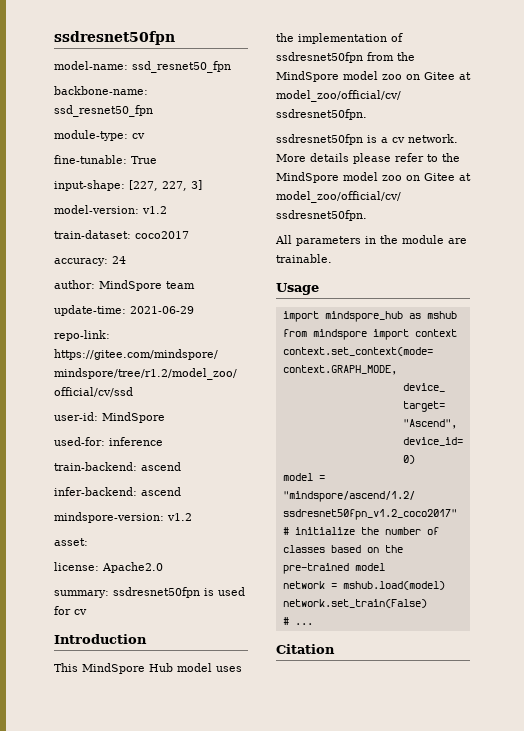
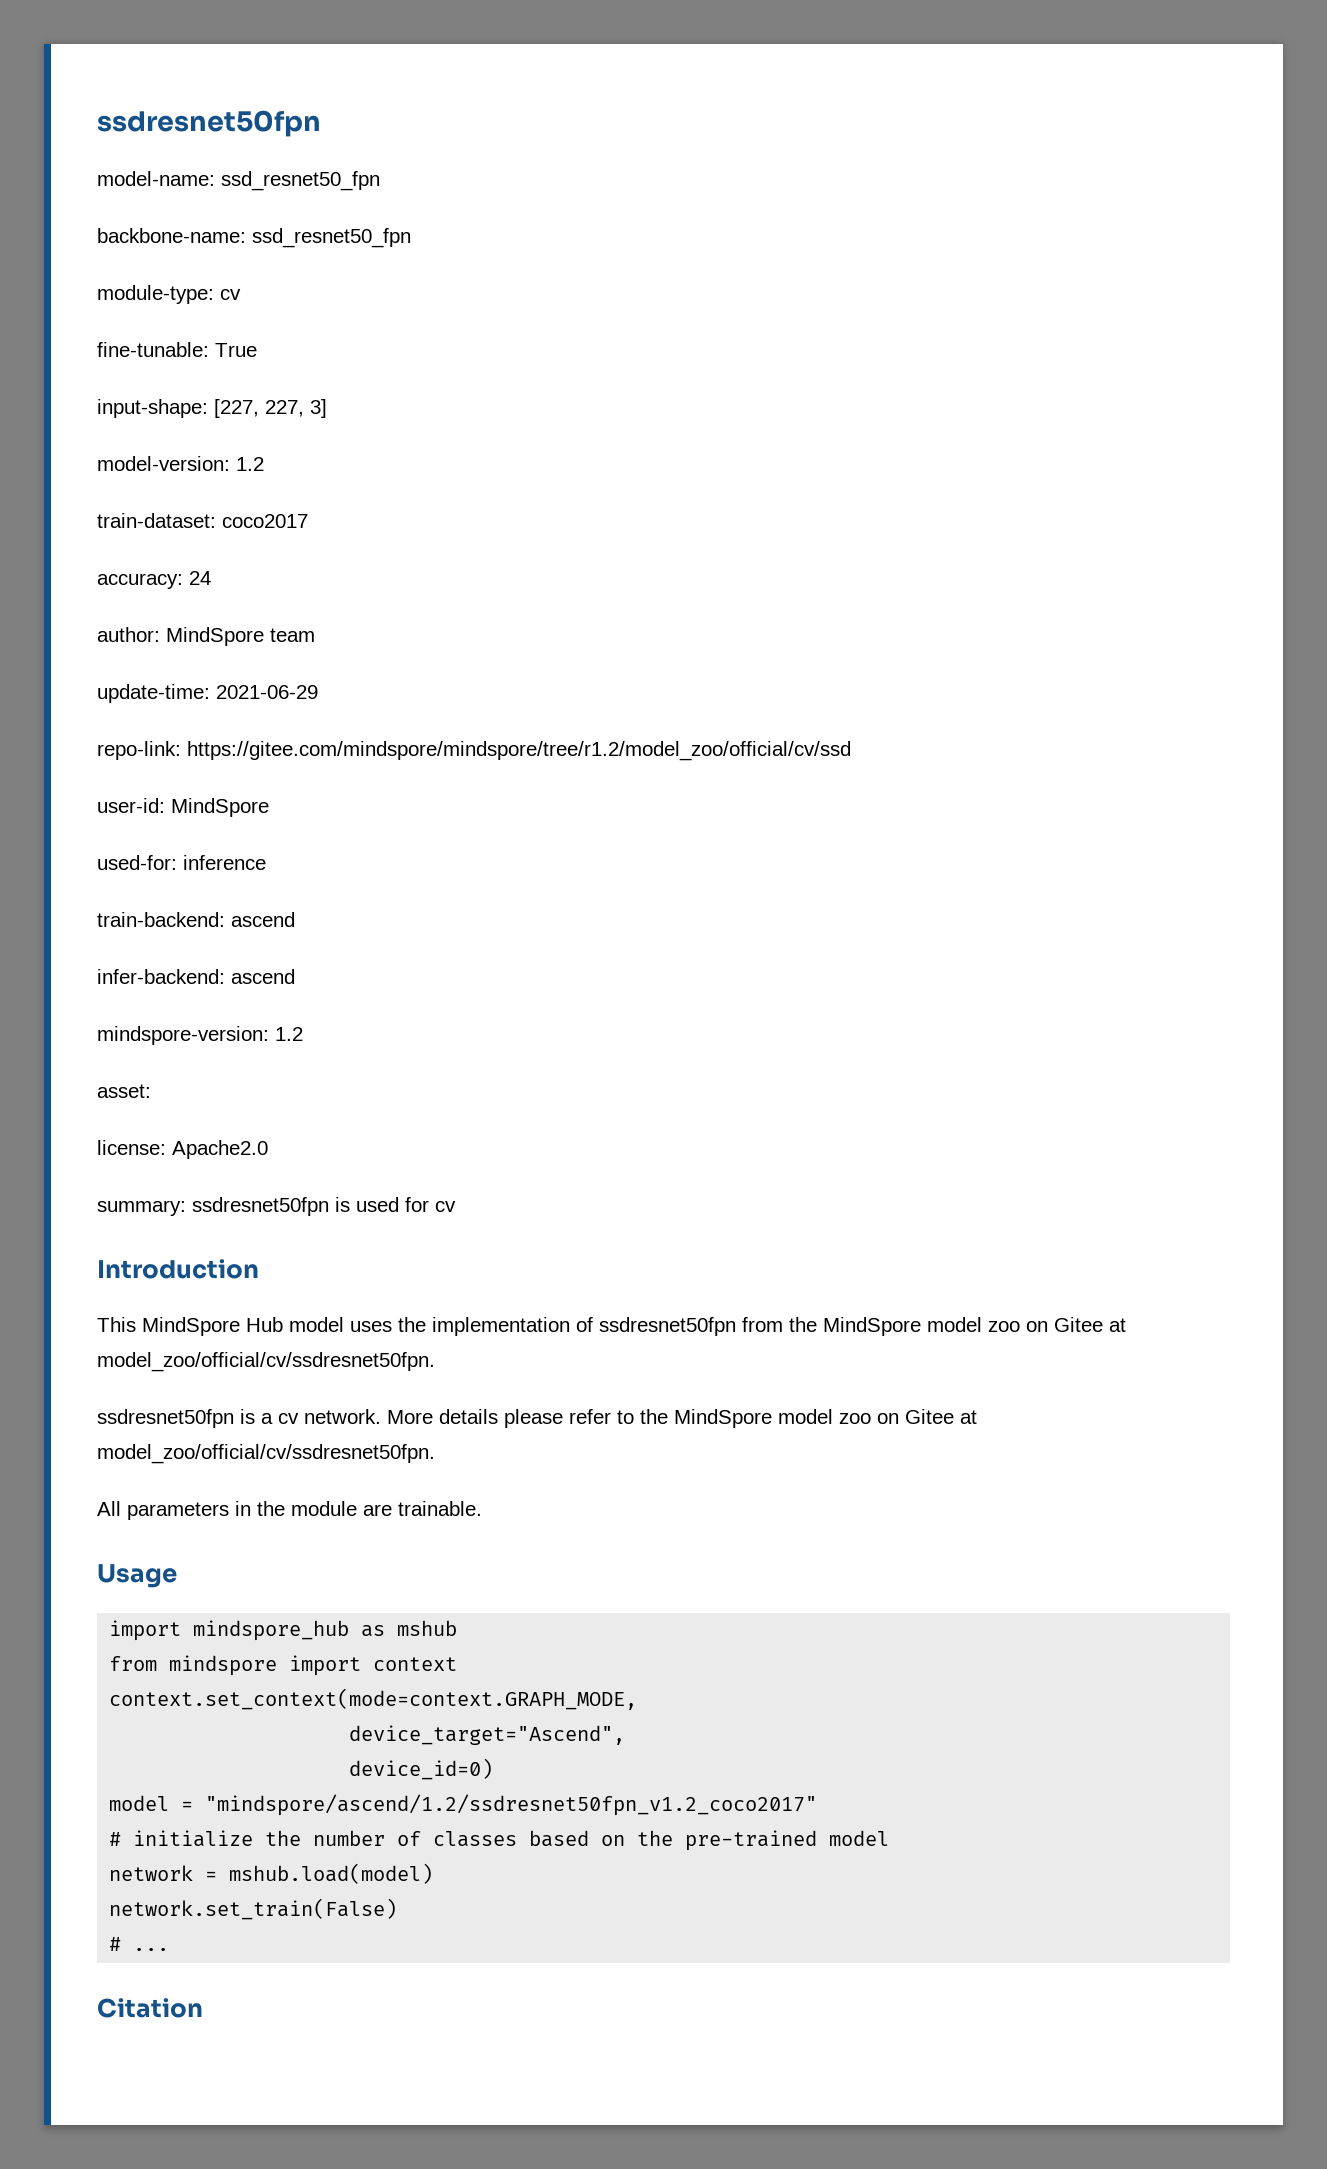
[142,206,167,214] v1.2 -> [236,457,264,471] 1.2
[167,513,192,521] v1.2 -> [275,1027,303,1041] 1.2

